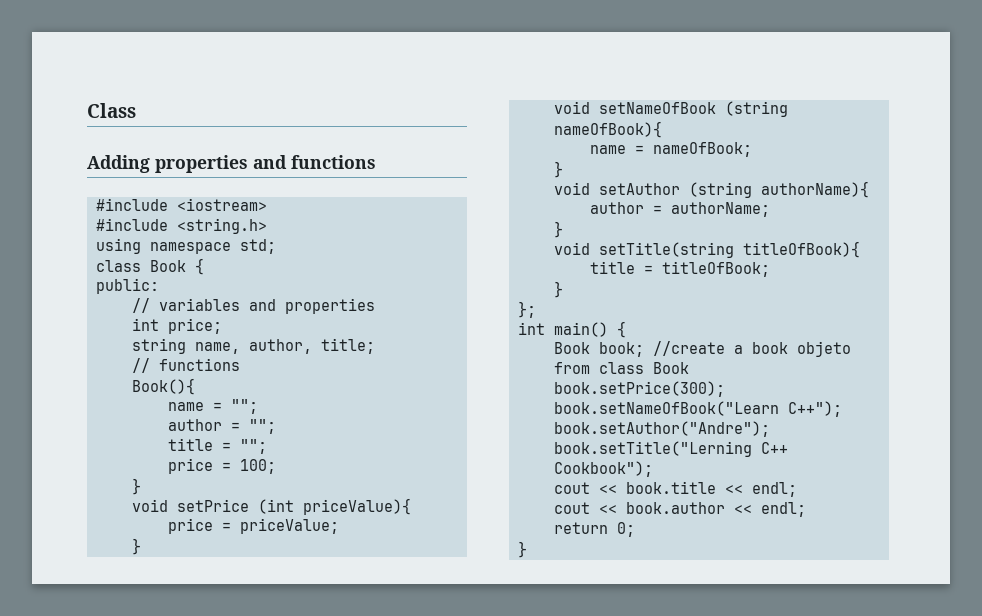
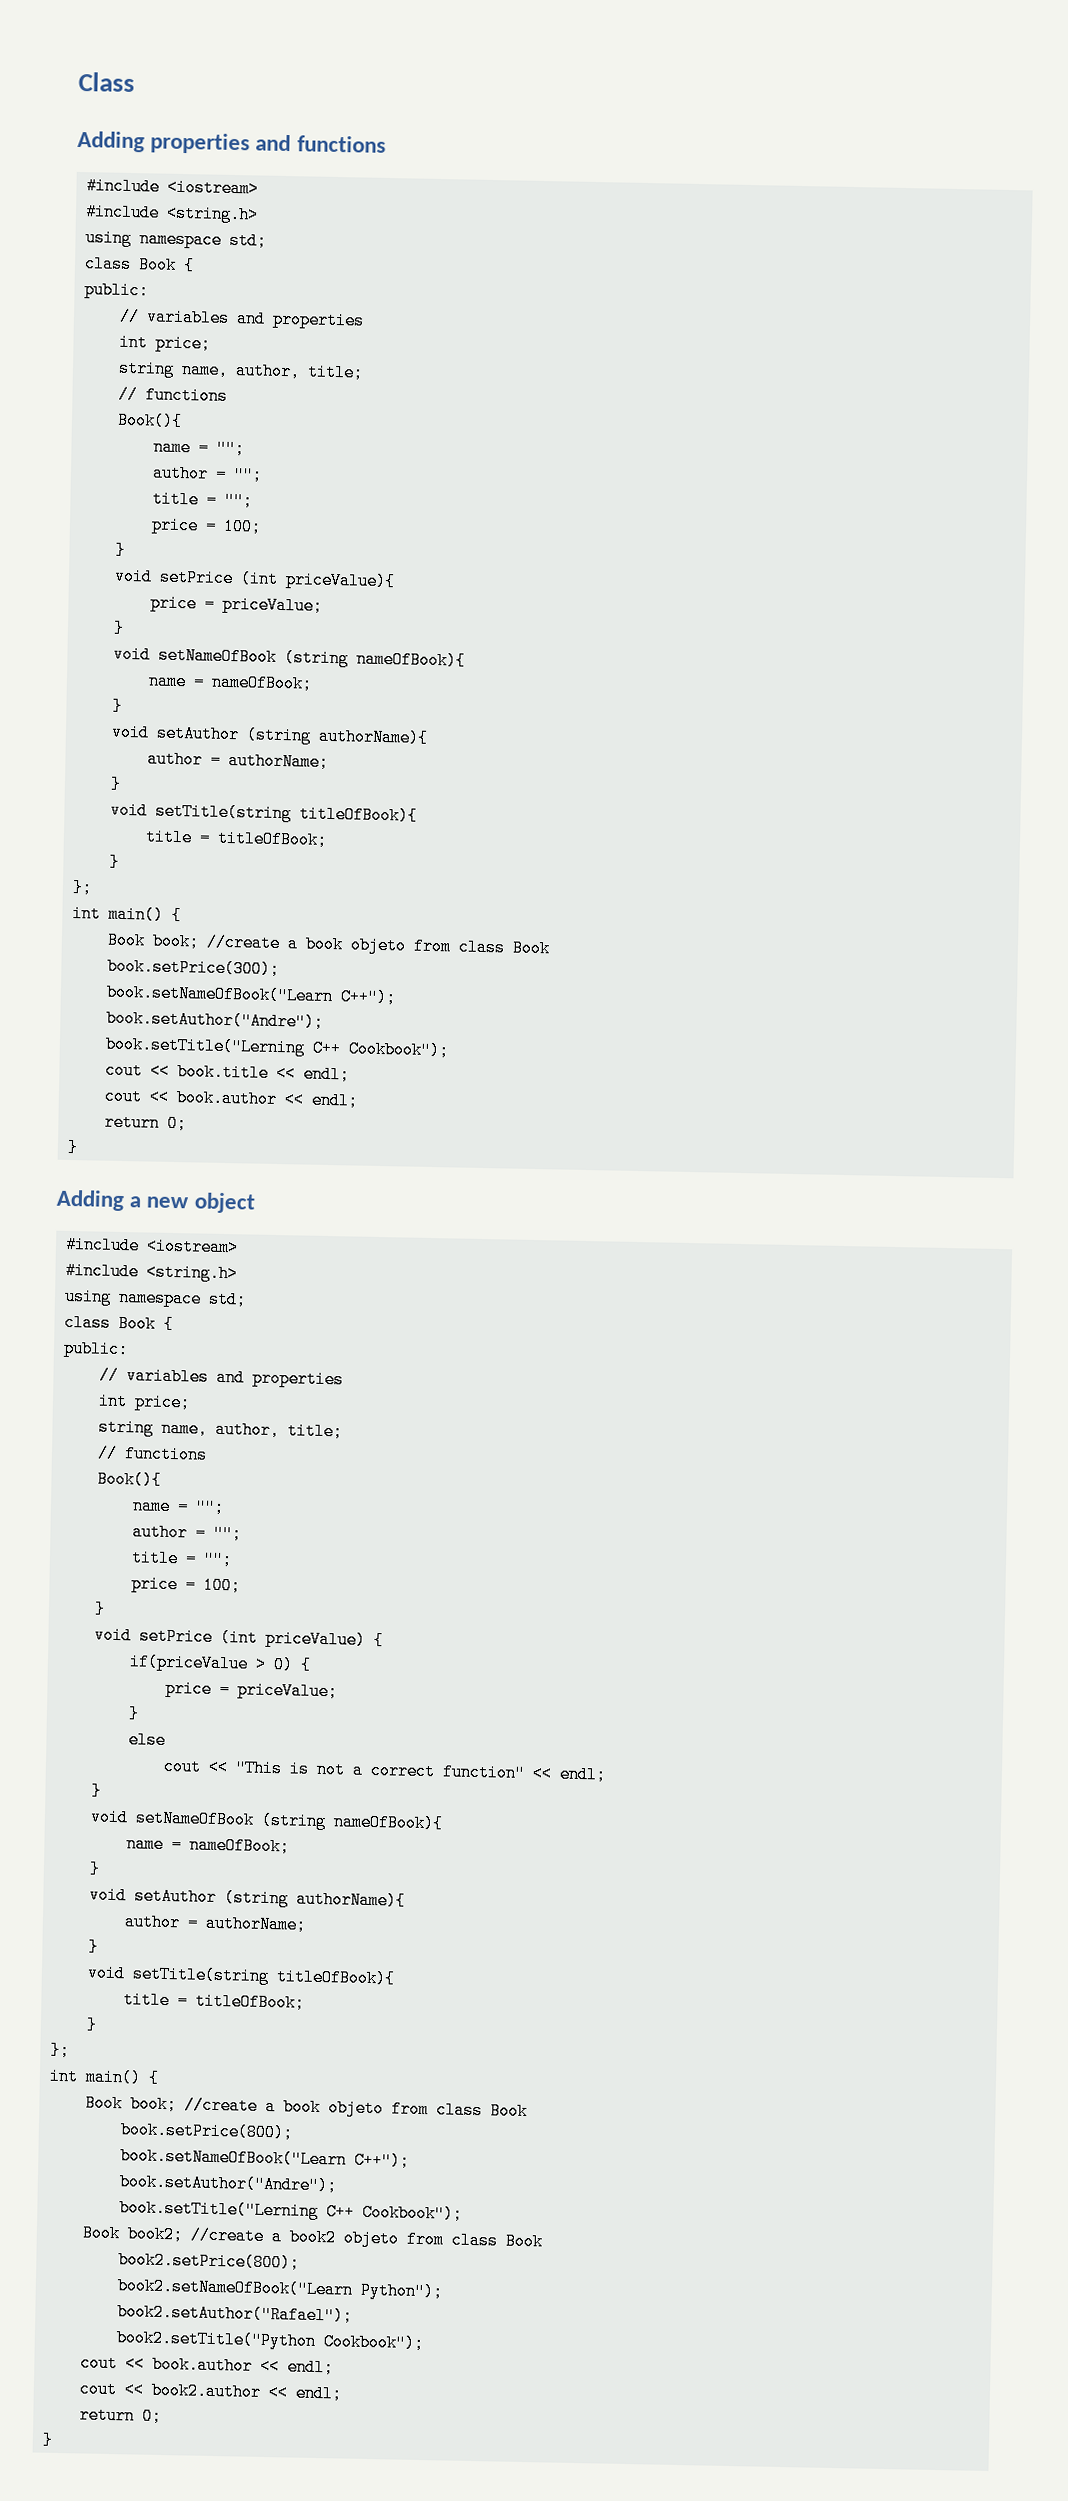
(528, 549) none -> [56,1189,256,1214] [65,1235,240,1257] [65,1261,239,1283] [64,1287,248,1309] [64,1313,175,1334] [63,1339,130,1359] [99,1366,345,1389] [98,1392,192,1412] [98,1418,344,1441] [97,1444,209,1464] [97,1470,163,1489] [132,1497,226,1517] [132,1523,243,1543] [131,1549,234,1569] [131,1575,242,1595] [94,1600,107,1618] [94,1626,385,1650] [129,1653,313,1674] [165,1679,339,1701] [128,1705,141,1723] [128,1731,167,1749] [163,1757,608,1784] [91,1782,103,1800] [90,1808,445,1833] [126,1835,291,1856] [89,1860,102,1878] [89,1886,407,1910] [124,1913,308,1934] [88,1938,100,1956] [87,1964,397,1988] [123,1991,306,2012] [86,2016,99,2034] [50,2041,71,2060] [49,2067,161,2087] [85,2094,529,2121] [120,2121,295,2142] [120,2147,411,2170] [119,2173,339,2195] [119,2199,464,2223] [82,2224,544,2251] [118,2251,301,2272] [117,2277,444,2301] [117,2303,354,2325] [116,2329,425,2353] [80,2354,335,2377] [79,2380,343,2403] [79,2406,163,2426] [42,2431,55,2449] // Adding a new object // #include <iostream> // #include <string.h> // using namespace std; // class Book { // public: // // variables and properties // int price; // string name, author, title; // // functions // Book(){ // name = ""; // author = ""; // title = ""; // price = 100; // } // void setPrice (int priceValue) { // if(priceValue > 0) { // price = priceValue; // } // else // cout << "This is not a correct function" << endl; // } // void setNameOfBook (string nameOfBook){ // name = nameOfBook; // } // void setAuthor (string authorName){ // author = authorName; // } // void setTitle(string titleOfBook){ // title = titleOfBook; // } // }; // int main() { // Book book; //create a book objeto from class Book // book.setPrice(800); // book.setNameOfBook("Learn C++"); // book.setAuthor("Andre"); // book.setTitle("Lerning C++ Cookbook"); // Book book2; //create a book2 objeto from class Book // book2.setPrice(800); // book2.setNameOfBook("Learn Python"); // book2.setAuthor("Rafael"); // book2.setTitle("Python Cookbook"); // cout << book.author << endl; // cout << book2.author << endl; // return 0; // }

